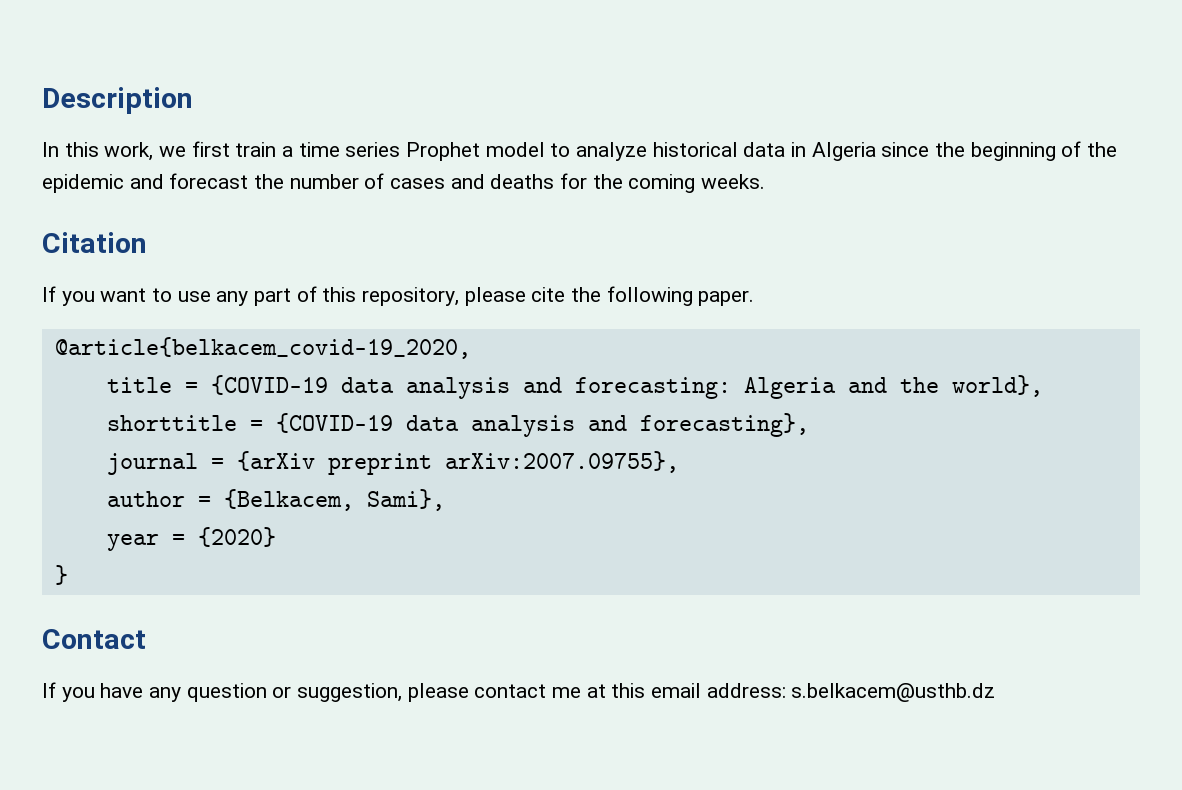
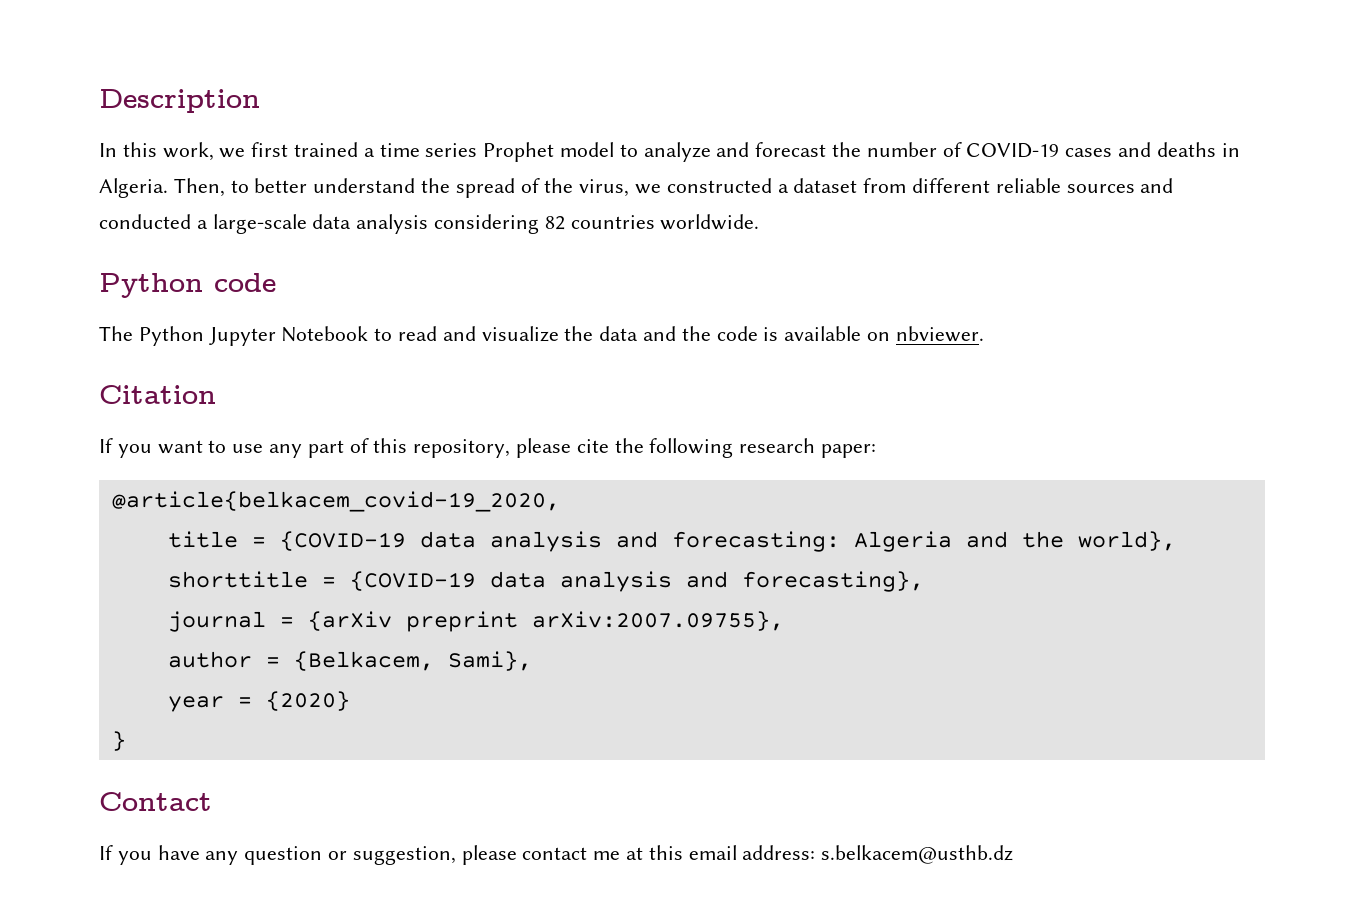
[235,142,277,157] train -> [294,142,359,157] trained
[652,141,1118,161] [42,174,124,193] historical data in Algeria since the beginning of the epidemic -> (711, 152) none
(385, 181) none -> [966,143,1060,158] COVID-19
[560,173,766,193] for the coming weeks. -> [1221,143,1240,157] [99,178,1174,198] [99,214,760,234] [99,273,276,298] [99,326,984,346] in Algeria. Then, to better understand the spread of the virus, we constructed a dataset from different reliable sources and conducted a large-scale data analysis considering 82 countries worldwide. // Python code // The Python Jupyter Notebook to read and visualize the data and the code is available on nbviewer.
[698,290,755,306] paper. -> [739,438,877,458] research paper:

